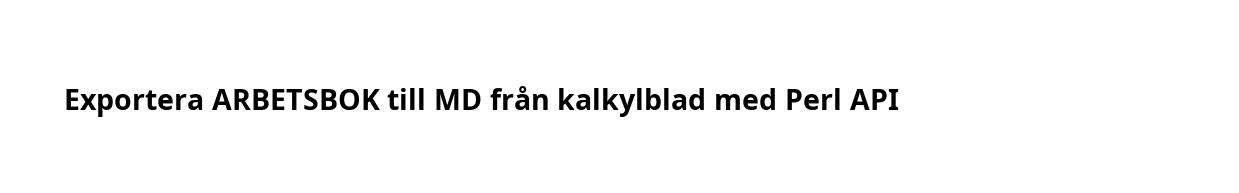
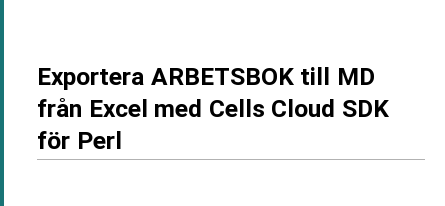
[557,88,899,117] kalkylblad med Perl API -> [88,99,391,117] [37,131,122,149] Excel med Cells Cloud SDK för Perl

